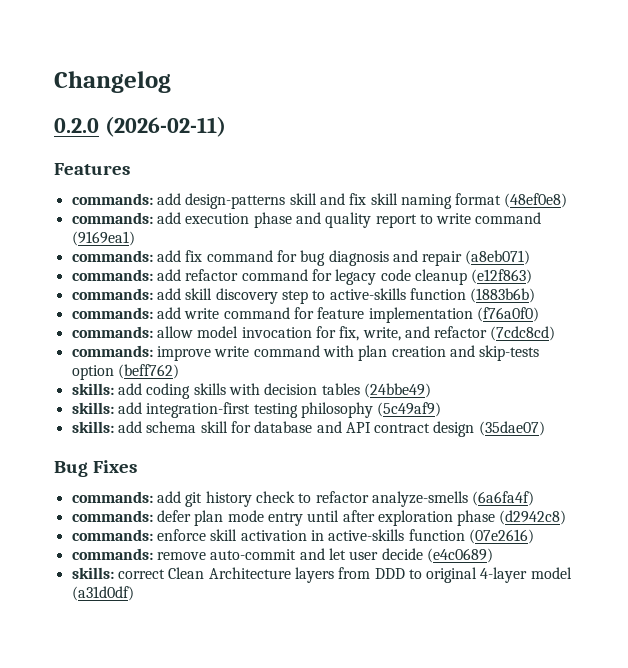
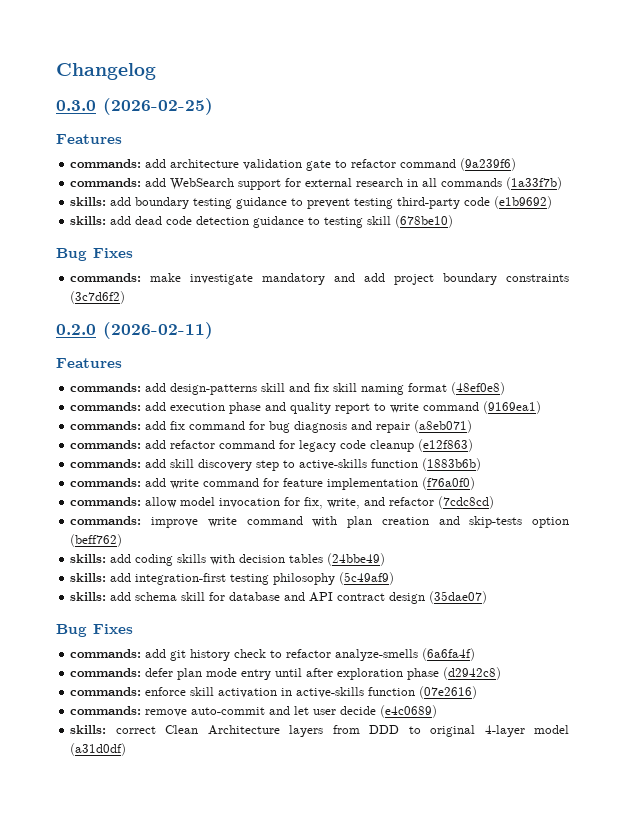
(171, 82) none -> [56,98,213,115] [56,134,122,144] [70,158,517,171] [70,177,563,190] [70,196,553,209] [70,215,454,228] [56,248,133,261] [70,273,569,285] [70,291,126,304] // 0.3.0 (2026-02-25) // Features // commands: add architecture validation gate to refactor command (9a239f6) // commands: add WebSearch support for external research in all commands (1a33f7b) // skills: add boundary testing guidance to prevent testing third-party code (e1b9692) // skills: add dead code detection guidance to testing skill (678be10) // Bug Fixes // commands: make investigate mandatory and add project boundary constraints (3c7d6f2)

